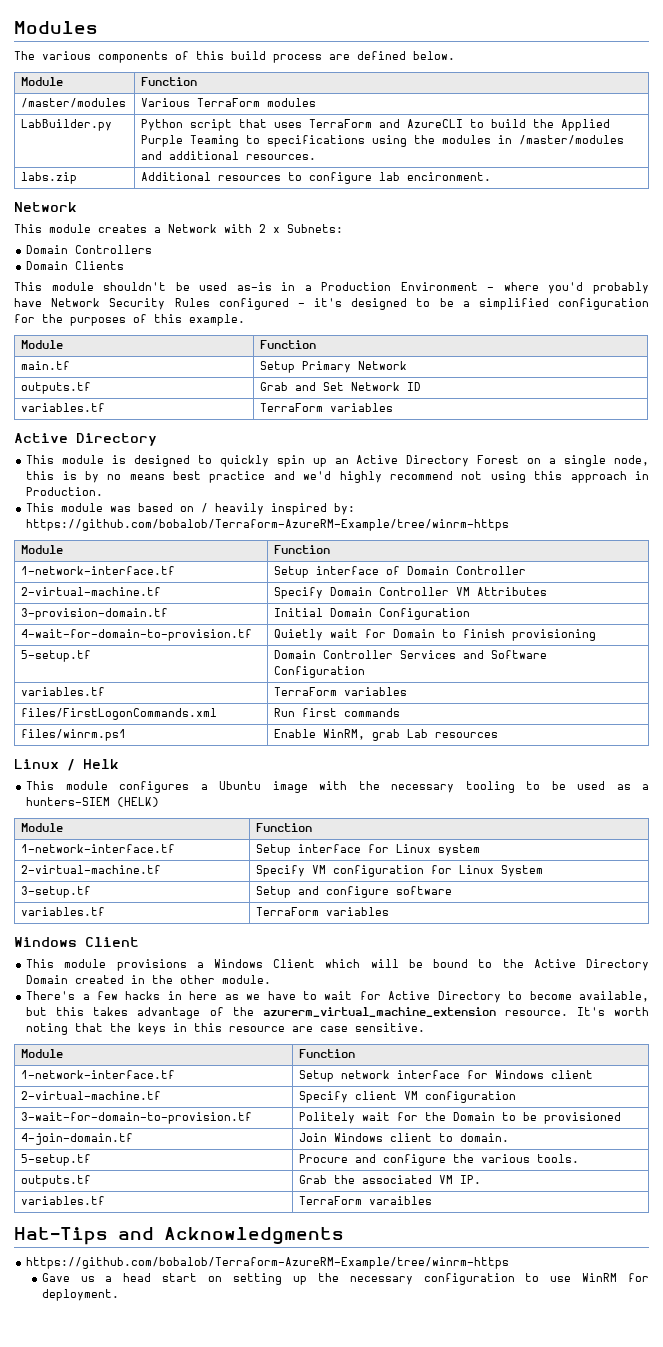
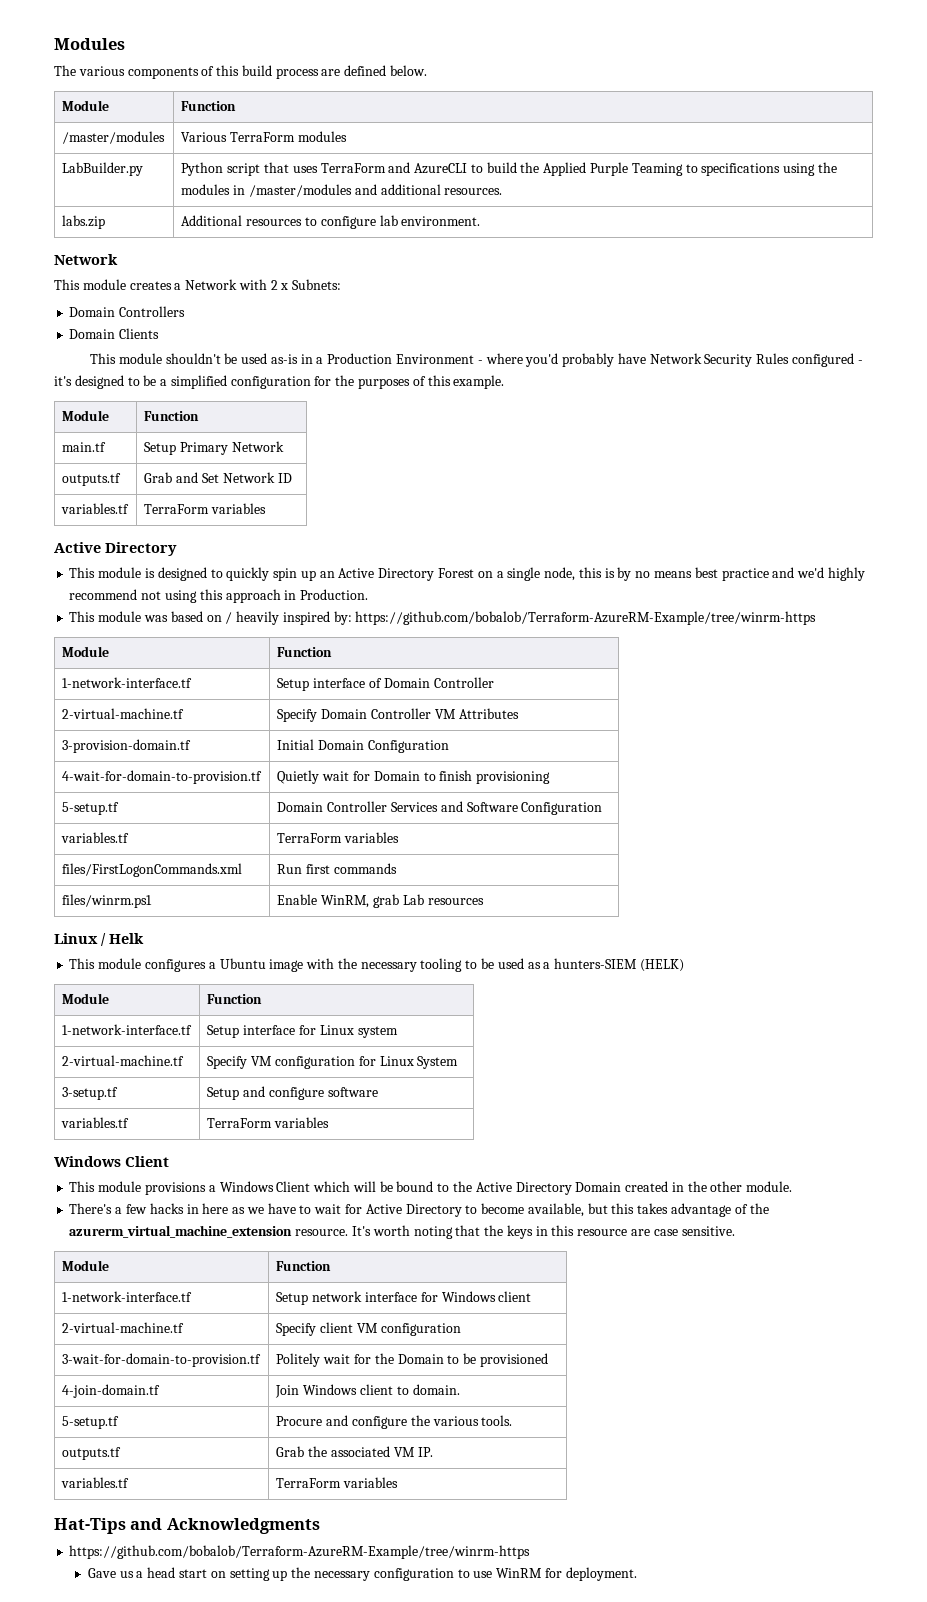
[407,172,492,181] encironment. -> [401,216,481,226] environment.
[369,1196,433,1205] varaibles -> [343,1477,399,1488] variables

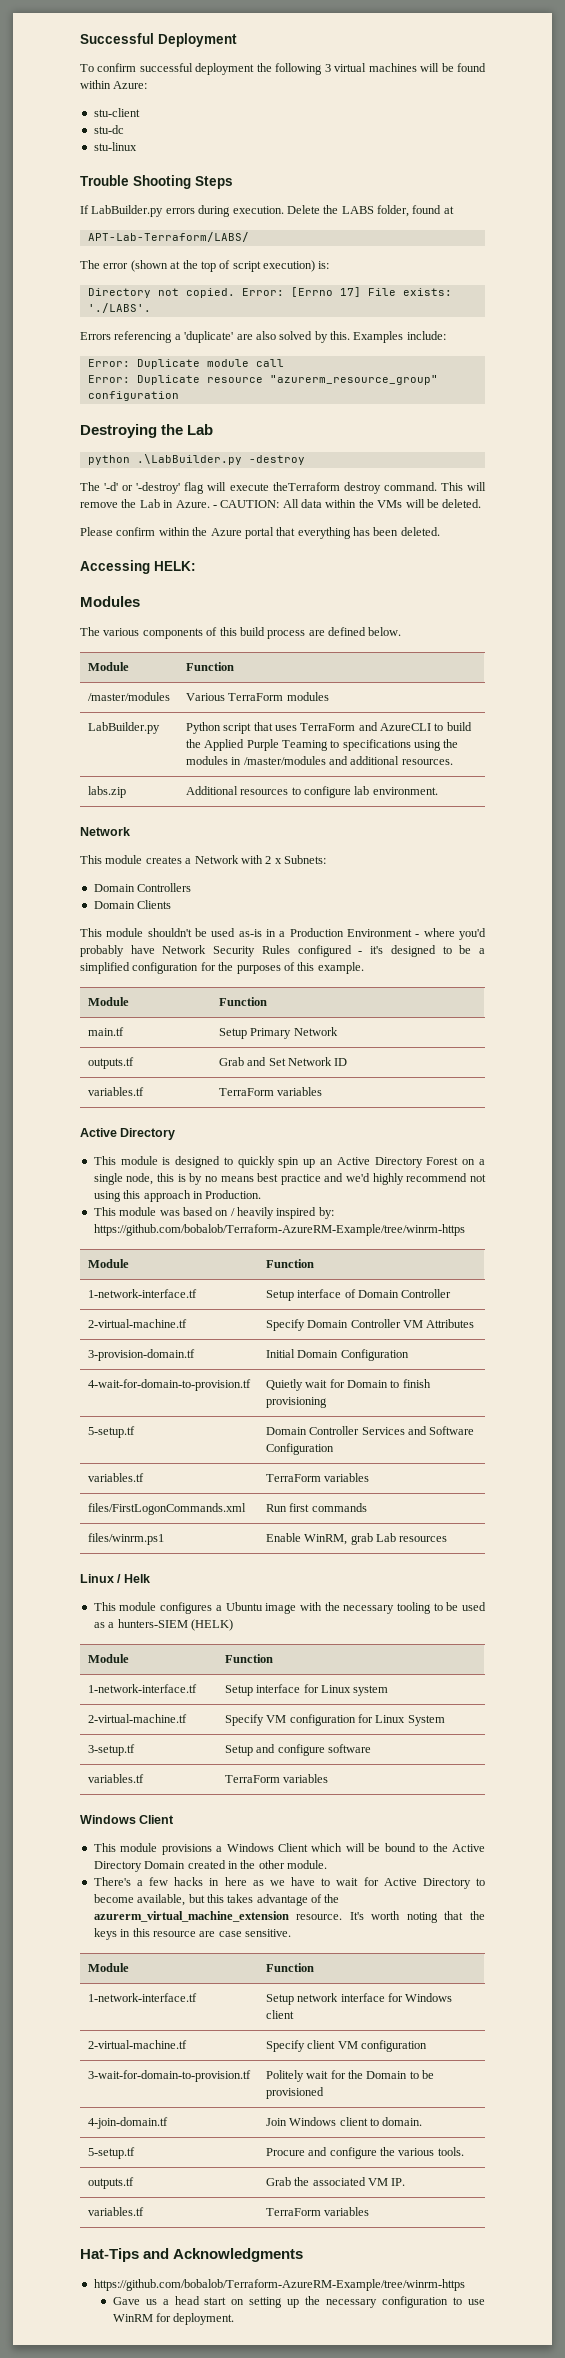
(54, 44) none -> [80,33,237,47] [80,63,486,75] [80,80,148,89] [93,108,140,117] [93,125,124,134] [93,142,137,151] [80,175,233,189] [80,205,454,217] [87,232,249,242] [80,260,330,272] [87,287,452,298] [87,303,151,313] [80,331,446,343] [87,359,284,369] [87,375,438,385] [87,391,179,401] [80,424,214,438] [87,454,305,465] [80,482,486,494] [80,499,482,508] [80,527,440,539] [80,560,196,574] Successful Deployment // To confirm successful deployment the following 3 virtual machines will be found within Azure: // stu-client // stu-dc // stu-linux // Trouble Shooting Steps // If LabBuilder.py errors during execution. Delete the LABS folder, found at // APT-Lab-Terraform/LABS/ // The error (shown at the top of script execution) is: // Directory not copied. Error: [Errno 17] File exists: './LABS'. // Errors referencing a 'duplicate' are also solved by this. Examples include: // Error: Duplicate module call // Error: Duplicate resource "azurerm_resource_group" configuration // Destroying the Lab // python .\LabBuilder.py -destroy // The '-d' or '-destroy' flag will execute theTerraform destroy command. This will remove the Lab in Azure. - CAUTION: All data within the VMs will be deleted. // Please confirm within the Azure portal that everything has been deleted. // Accessing HELK: //

